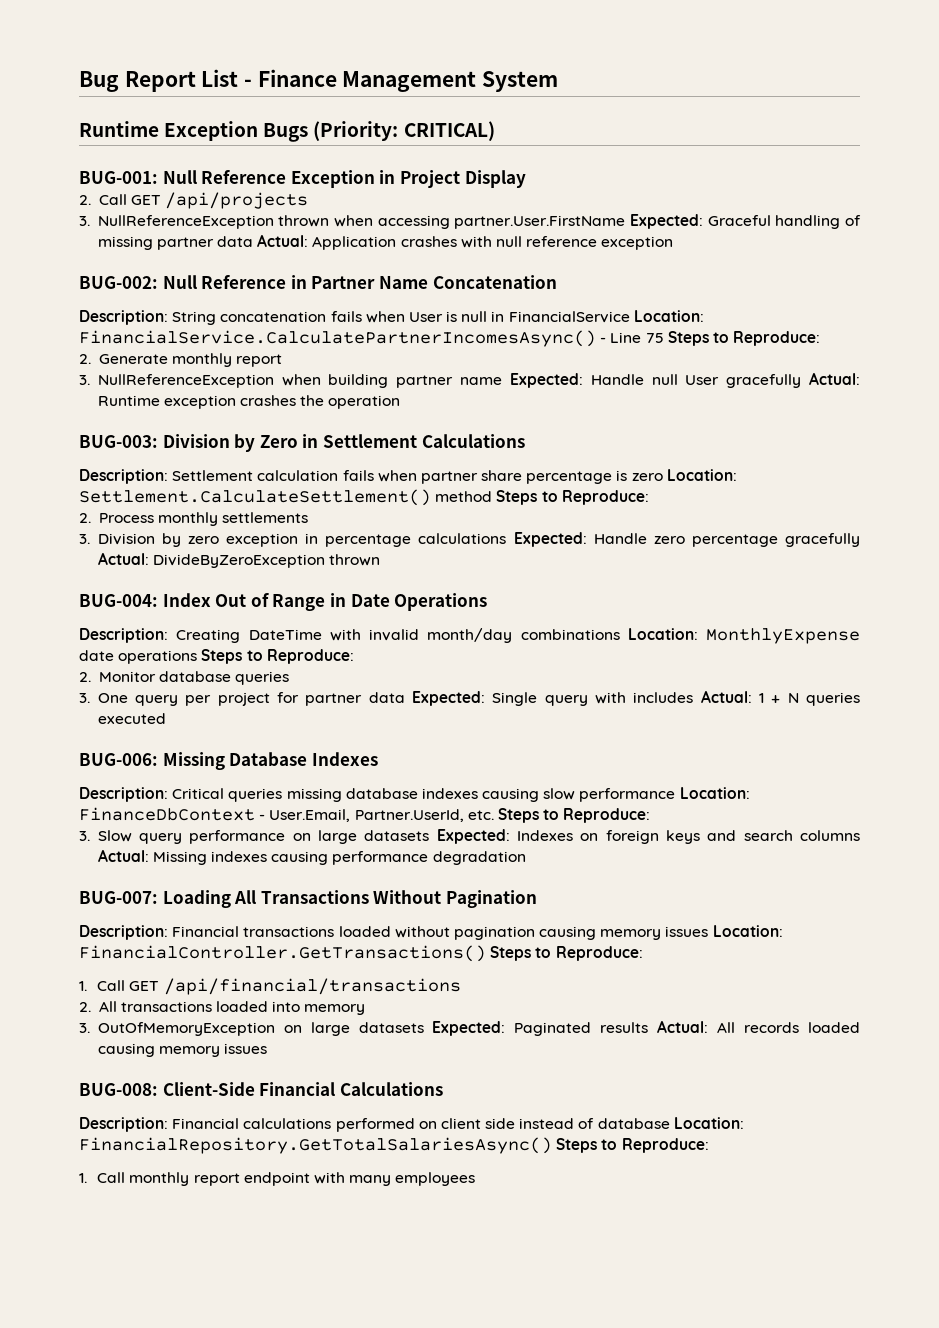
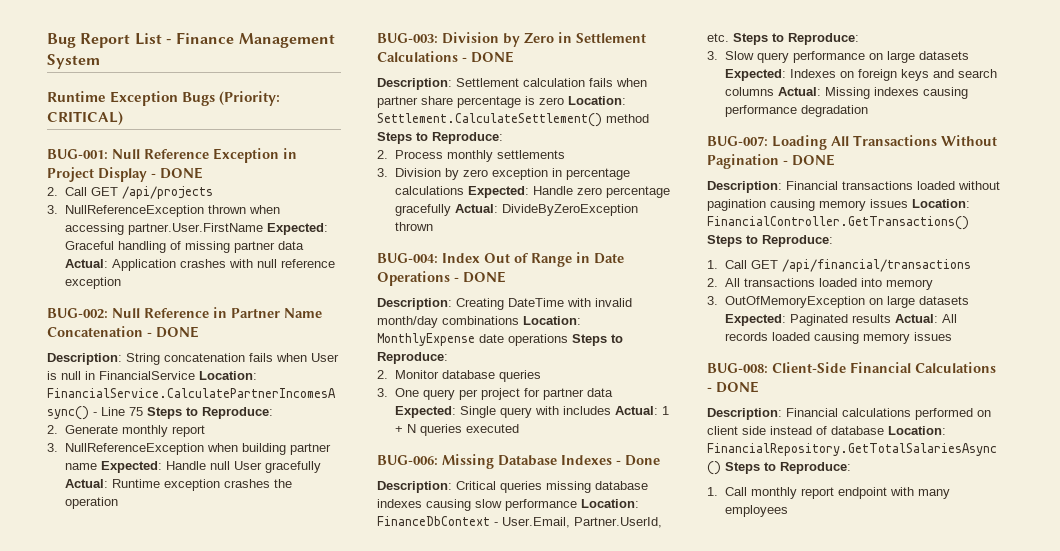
(526, 179) none -> [151,167,203,179] - DONE
(557, 282) none -> [147,326,199,338] - DONE
(525, 441) none -> [462,51,514,63] - DONE
(488, 602) none -> [454,271,506,283] - DONE
(378, 759) none -> [616,455,660,466] - Done
(537, 899) none -> [783,154,835,166] - DONE
(443, 1089) none -> [707,381,759,393] - DONE

